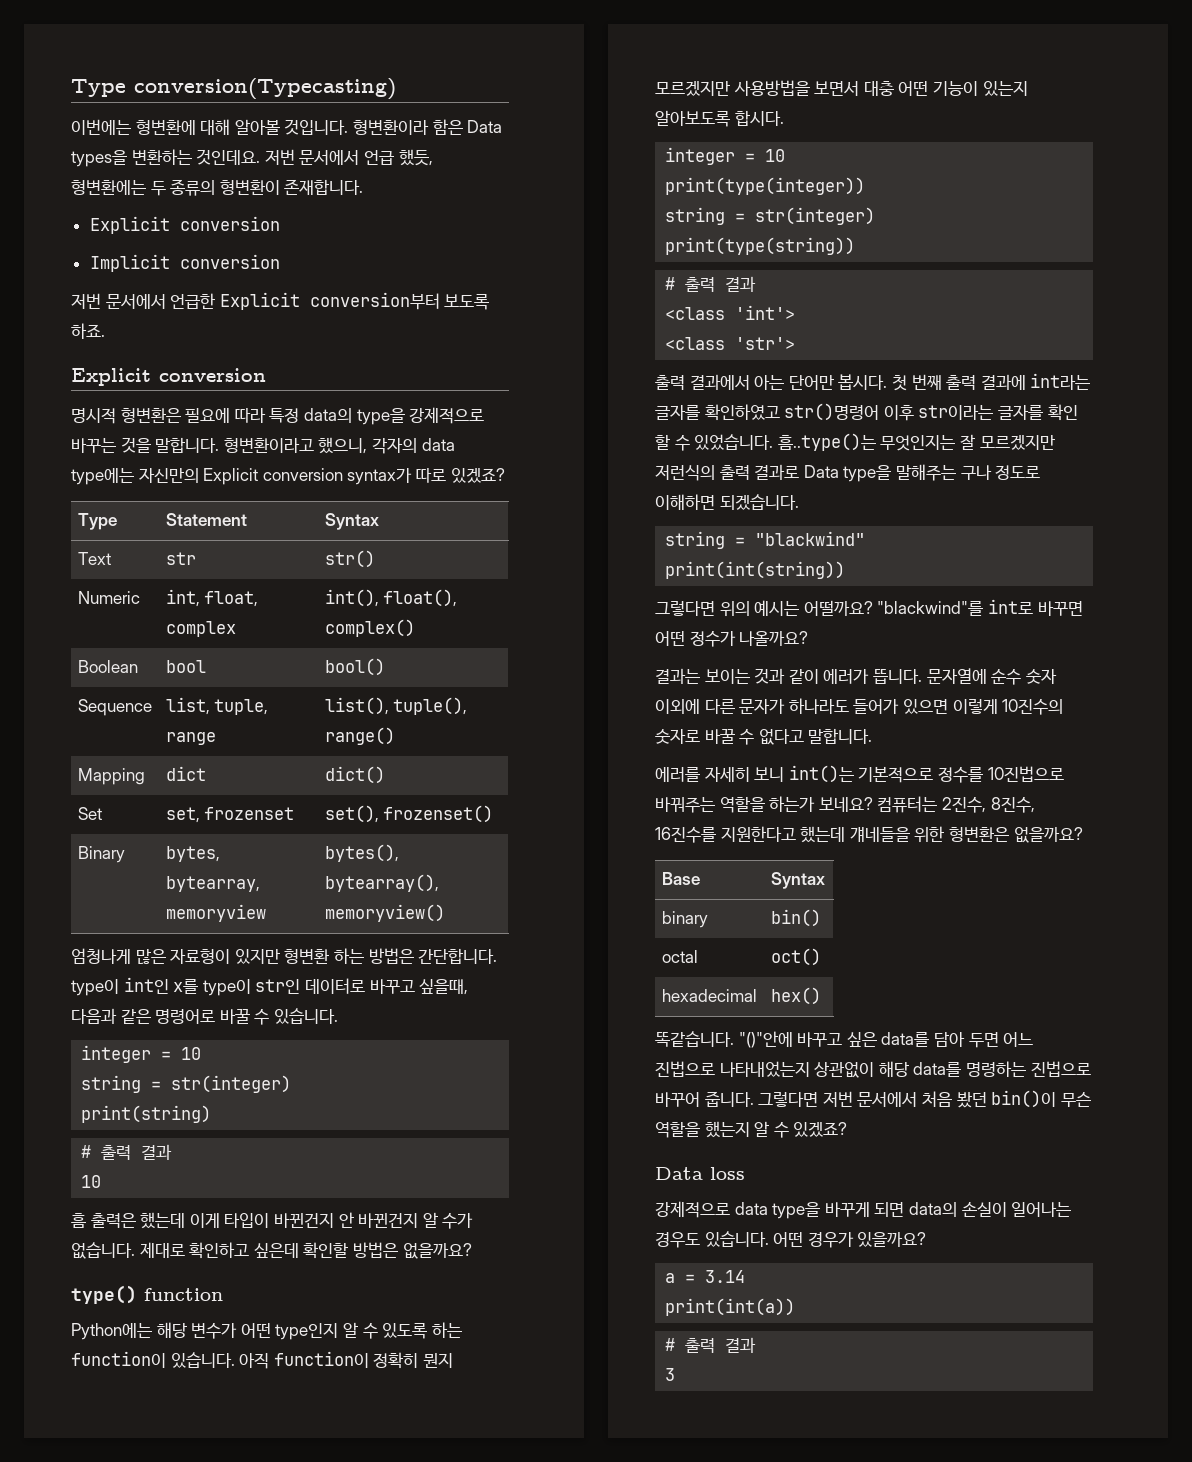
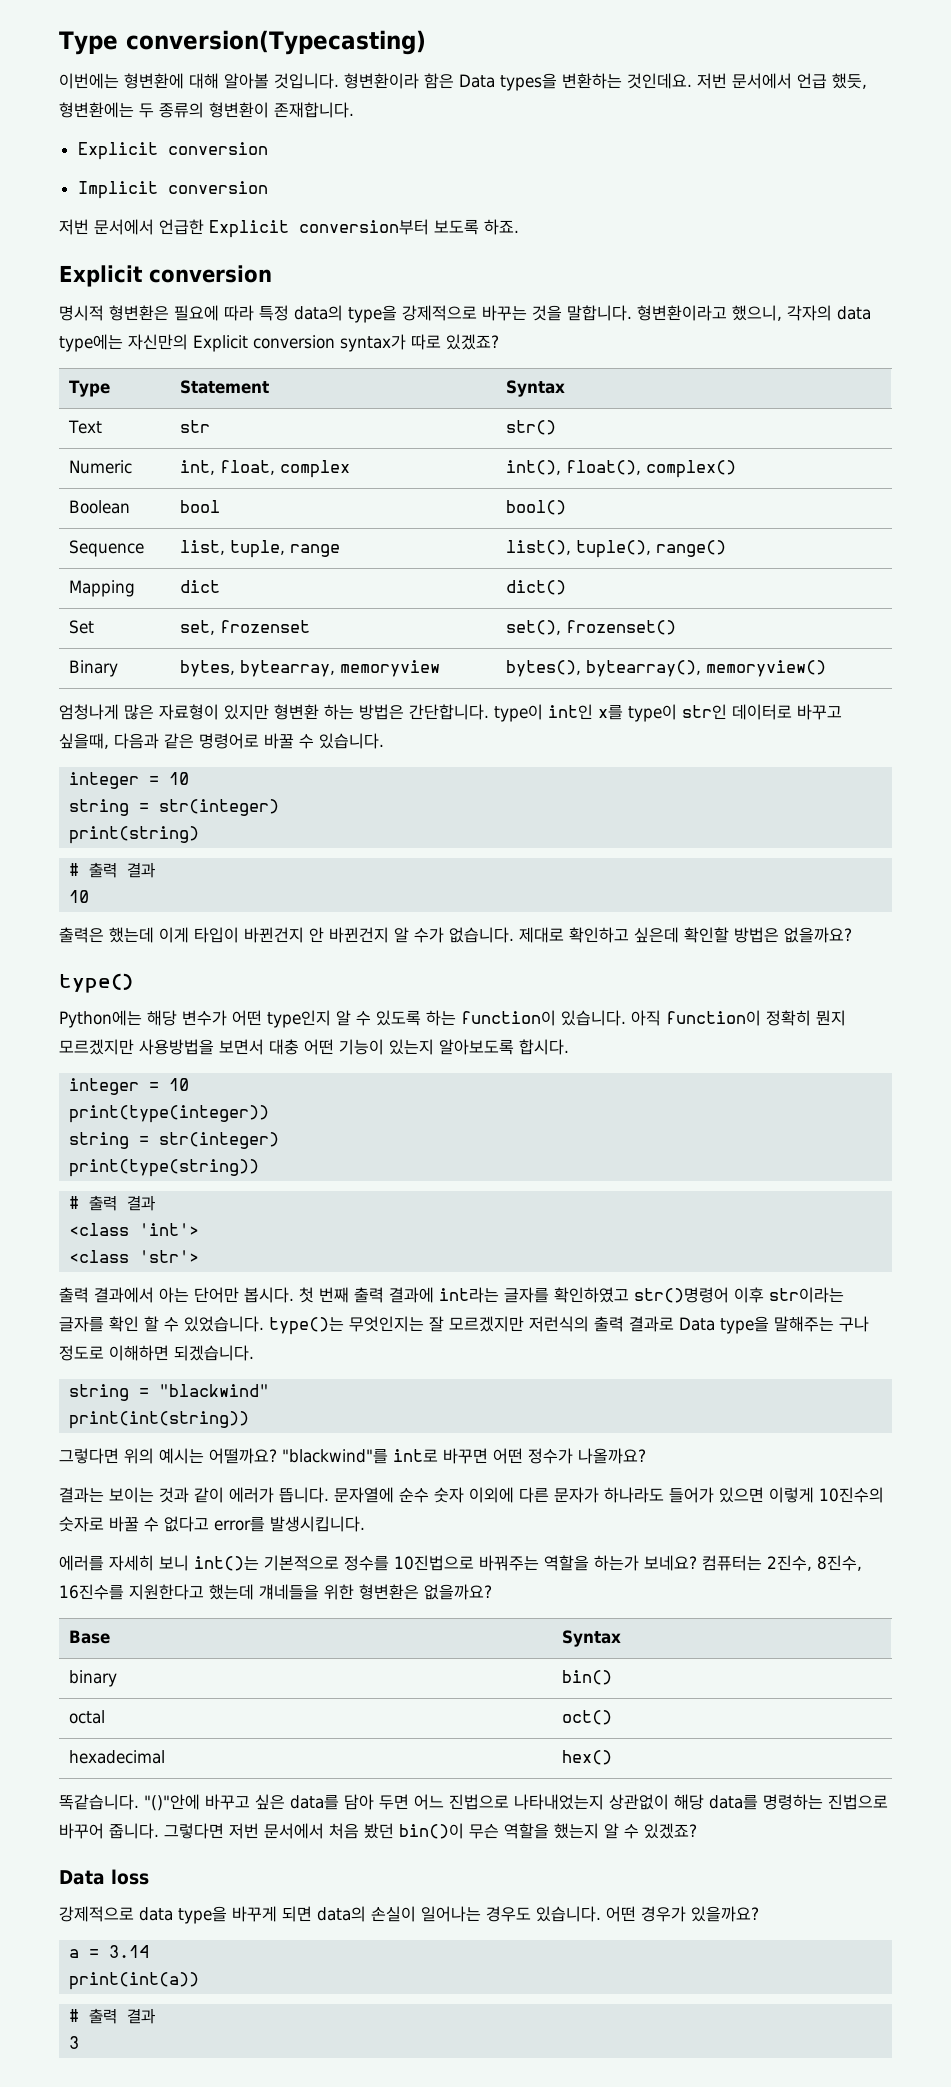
[71,1213,86,1228] 흠 -> (90, 896) none
[144,1288,223,1301] function -> (133, 983) none
[777,433,876,451] 흠..type()는 -> [269,1317,344,1335] type()는
[808,728,873,744] 말합니다. -> [214,1516,365,1532] error를 발생시킵니다.

